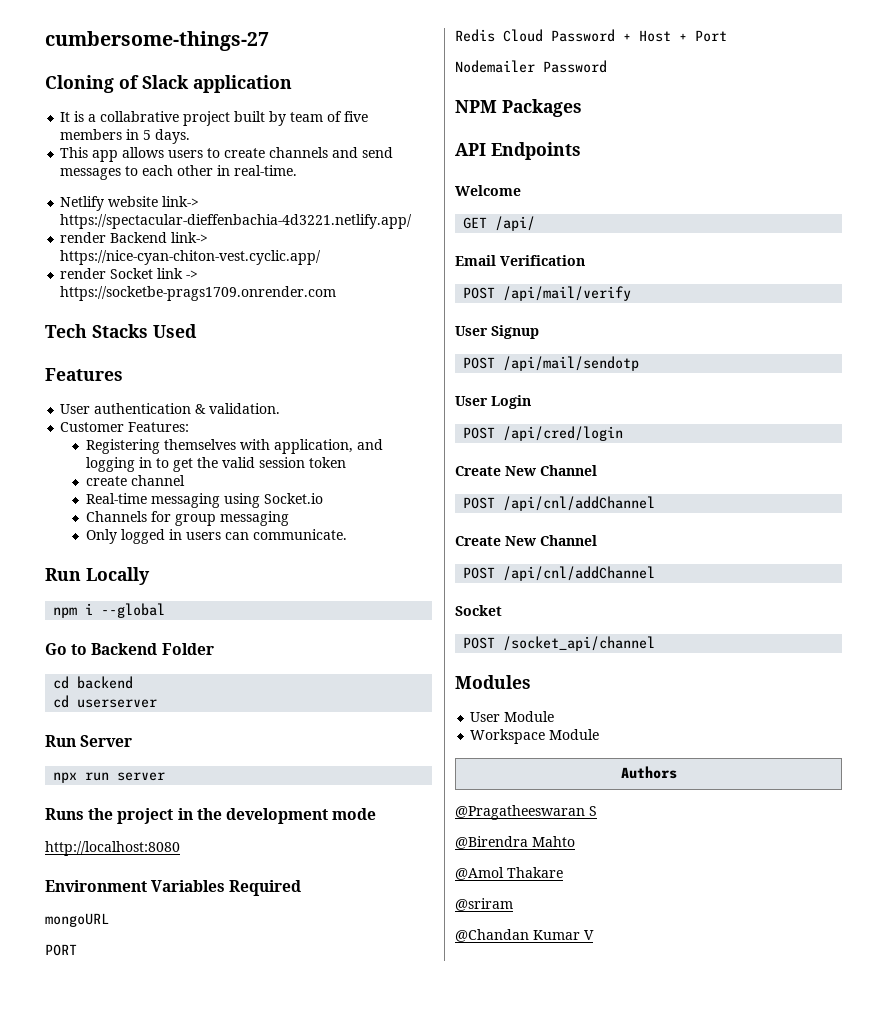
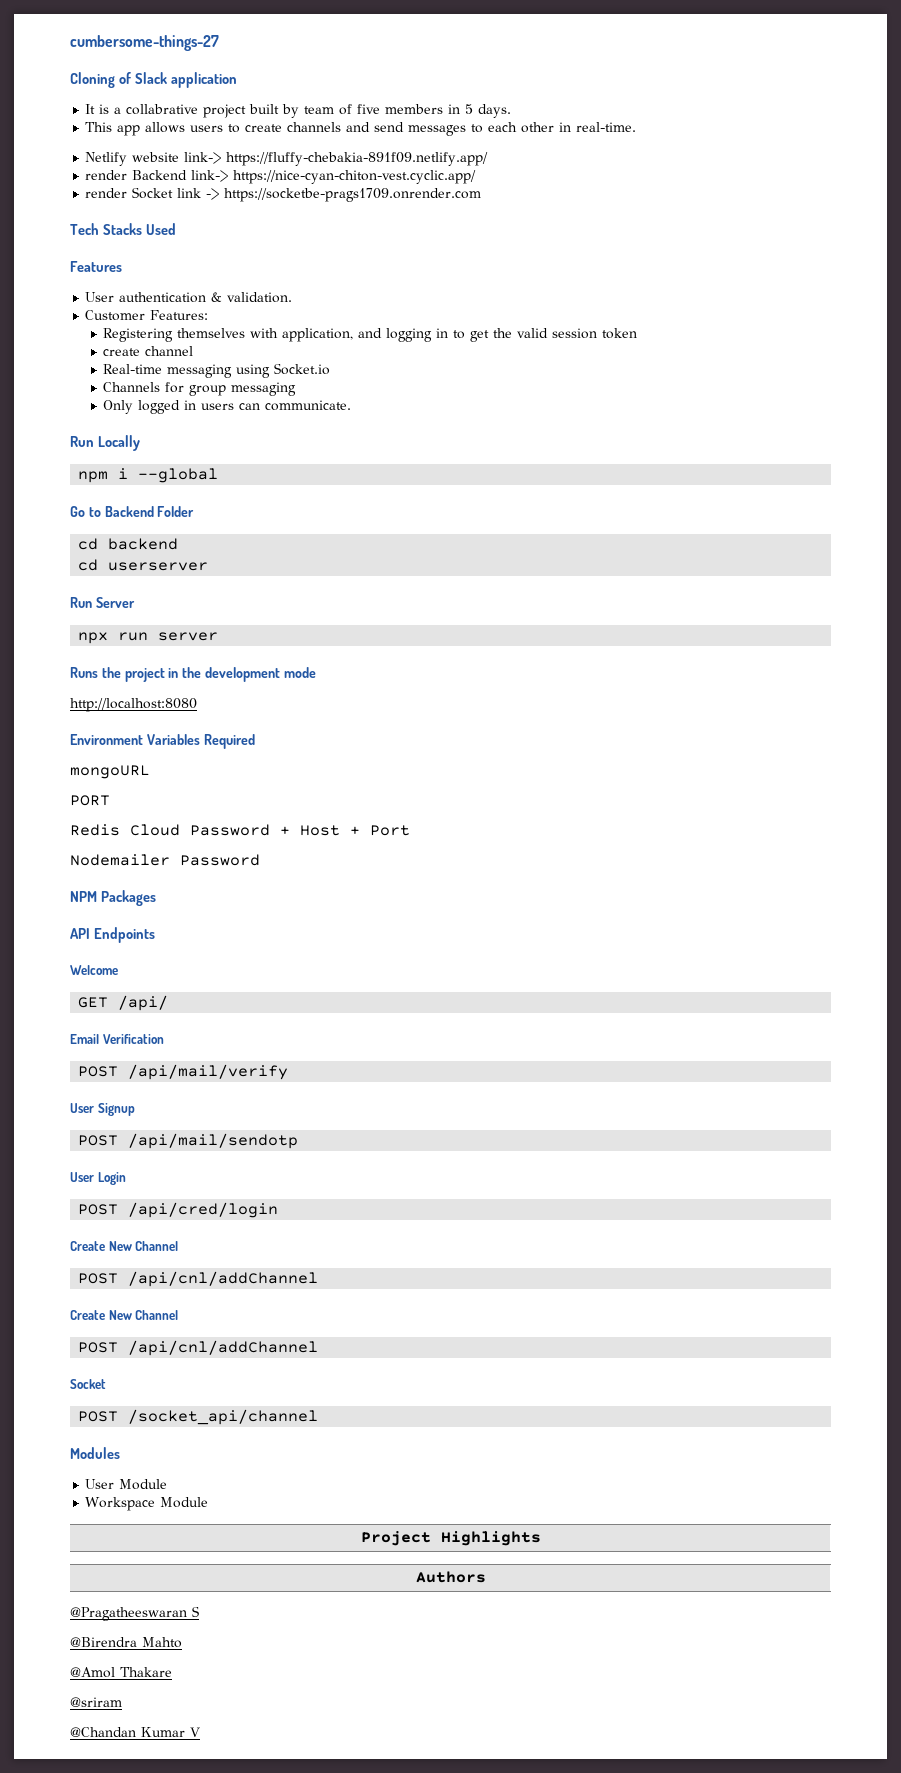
[60,214,413,229] https://spectacular-dieffenbachia-4d3221.netlify.app/ -> [226,152,489,166] https://fluffy-chebakia-891f09.netlify.app/
(600, 734) none -> [360,1531,541,1546] // Project Highlights

